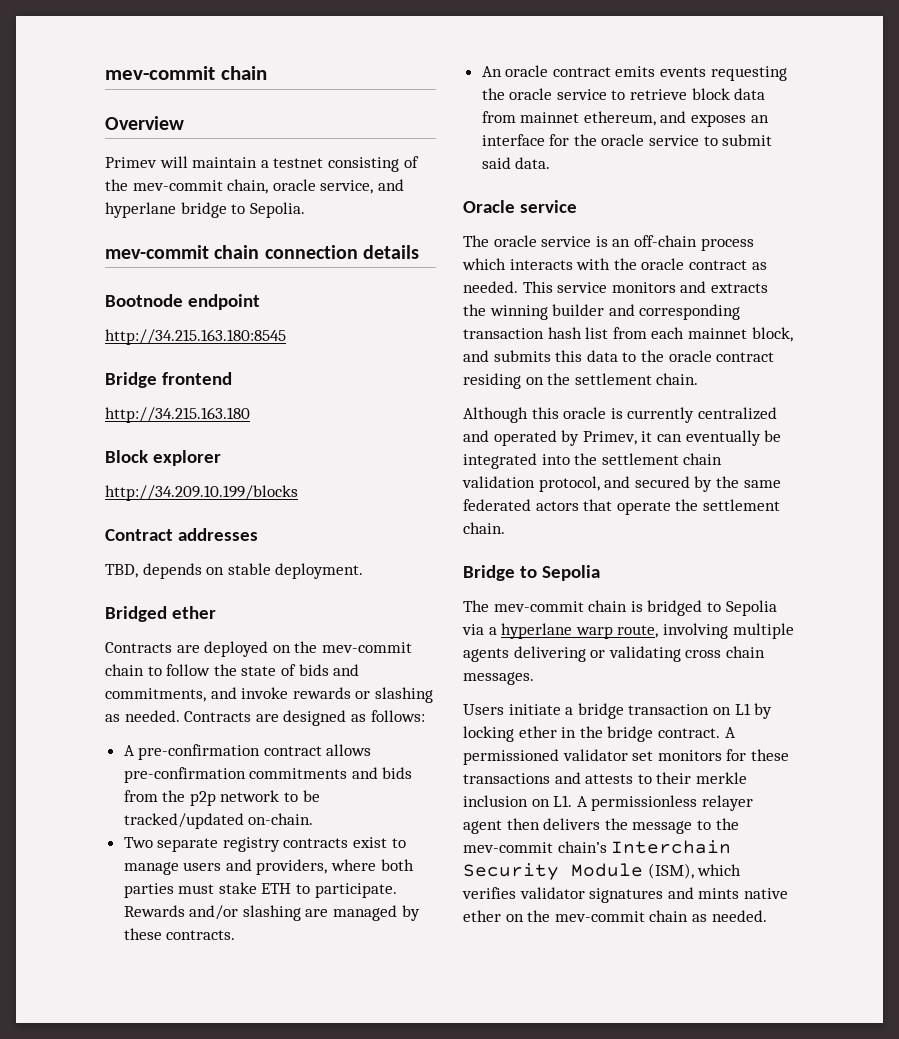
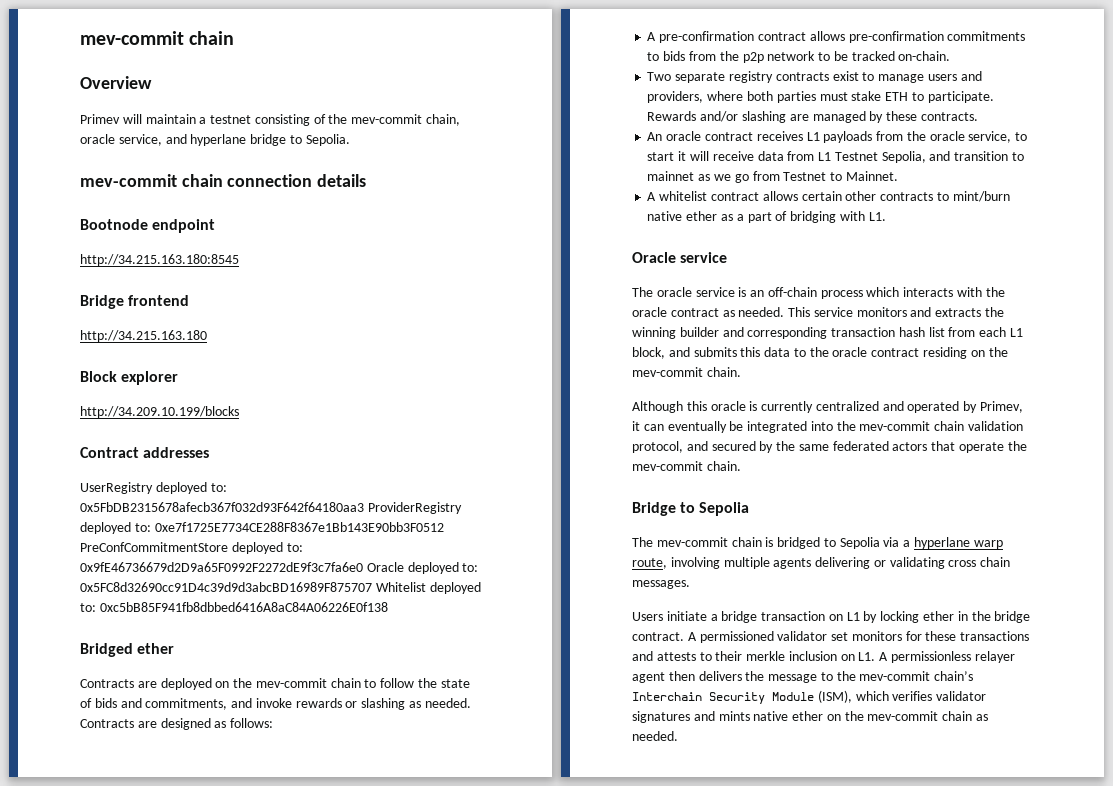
[105,563,364,579] TBD, depends on stable deployment. -> [80,482,227,494] [80,502,462,514] [80,522,444,534] [80,542,303,554] [80,562,479,574] [80,582,481,594] [80,602,388,612] UserRegistry deployed to: 0x5FbDB2315678afecb367f032d93F642f64180aa3 ProviderRegistry deployed to: 0xe7f1725E7734CE288F8367e1Bb143E90bb3F0512 PreConfCommitmentStore deployed to: 0x9fE46736679d2D9a65F0992F2272dE9f3c7fa6e0 Oracle deployed to: 0x5FC8d32690cc91D4c39d9d3abcBD16989F875707 Whitelist deployed to: 0xc5bB85F941fb8dbbed6416A8aC84A06226E0f138
[351,767,378,779] and -> [647,52,660,61] to
[123,813,244,829] tracked/updated -> [851,51,895,61] tracked
[615,66,787,81] [481,88,766,100] [481,111,769,127] [481,134,773,146] [481,157,551,169] emits events requesting the oracle service to retrieve block data from mainnet ethereum, and exposes an interface for the oracle service to submit said data. -> [756,131,1028,143] [647,151,1024,163] [647,171,898,183] [647,191,1010,202] [647,211,886,223] receives L1 payloads from the oracle service, to start it will receive data from L1 Testnet Sepolia, and transition to mainnet as we go from Testnet to Mainnet. // A whitelist contract allows certain other contracts to mint/burn native ether as a part of bridging with L1.
[687,328,747,339] mainnet -> [1010,328,1024,337] L1
[574,373,652,385] settlement -> [632,367,703,377] mev-commit
[601,453,679,465] settlement -> [859,421,931,431] mev-commit
[702,499,780,511] settlement -> [632,461,703,471] mev-commit

